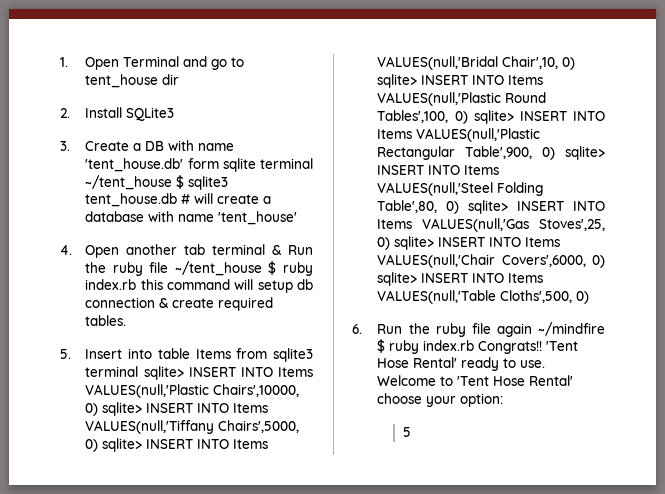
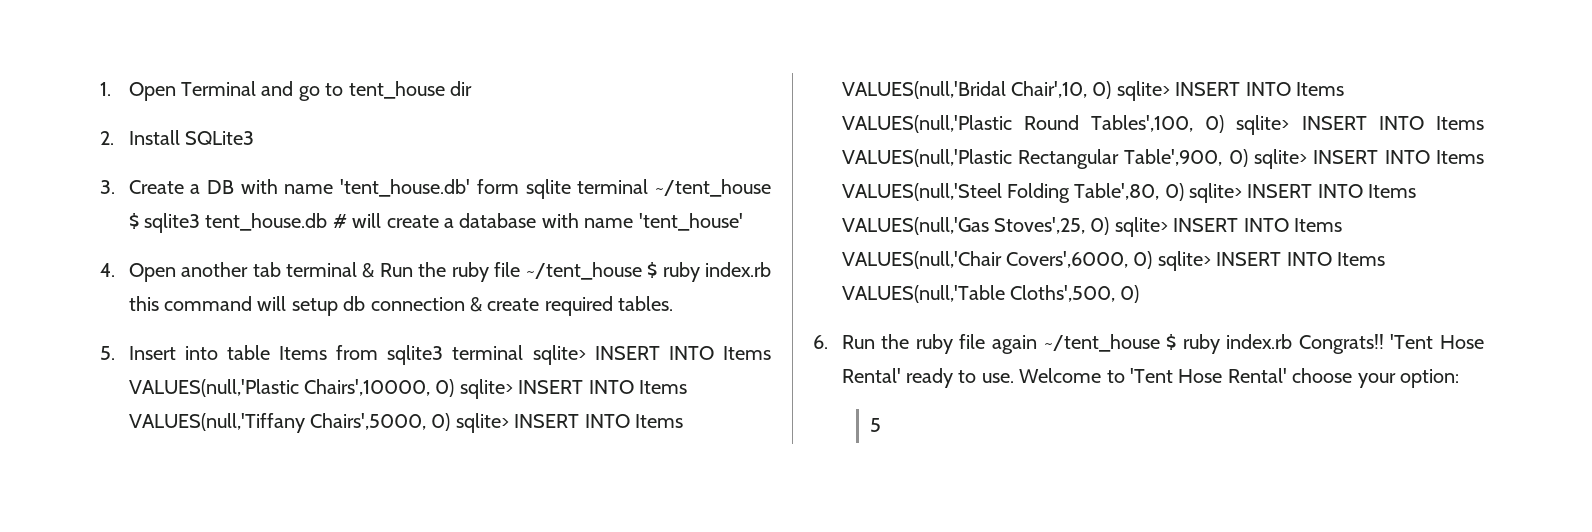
[538,322,605,336] ~/mindfire -> [1043,334,1160,352] ~/tent_house

